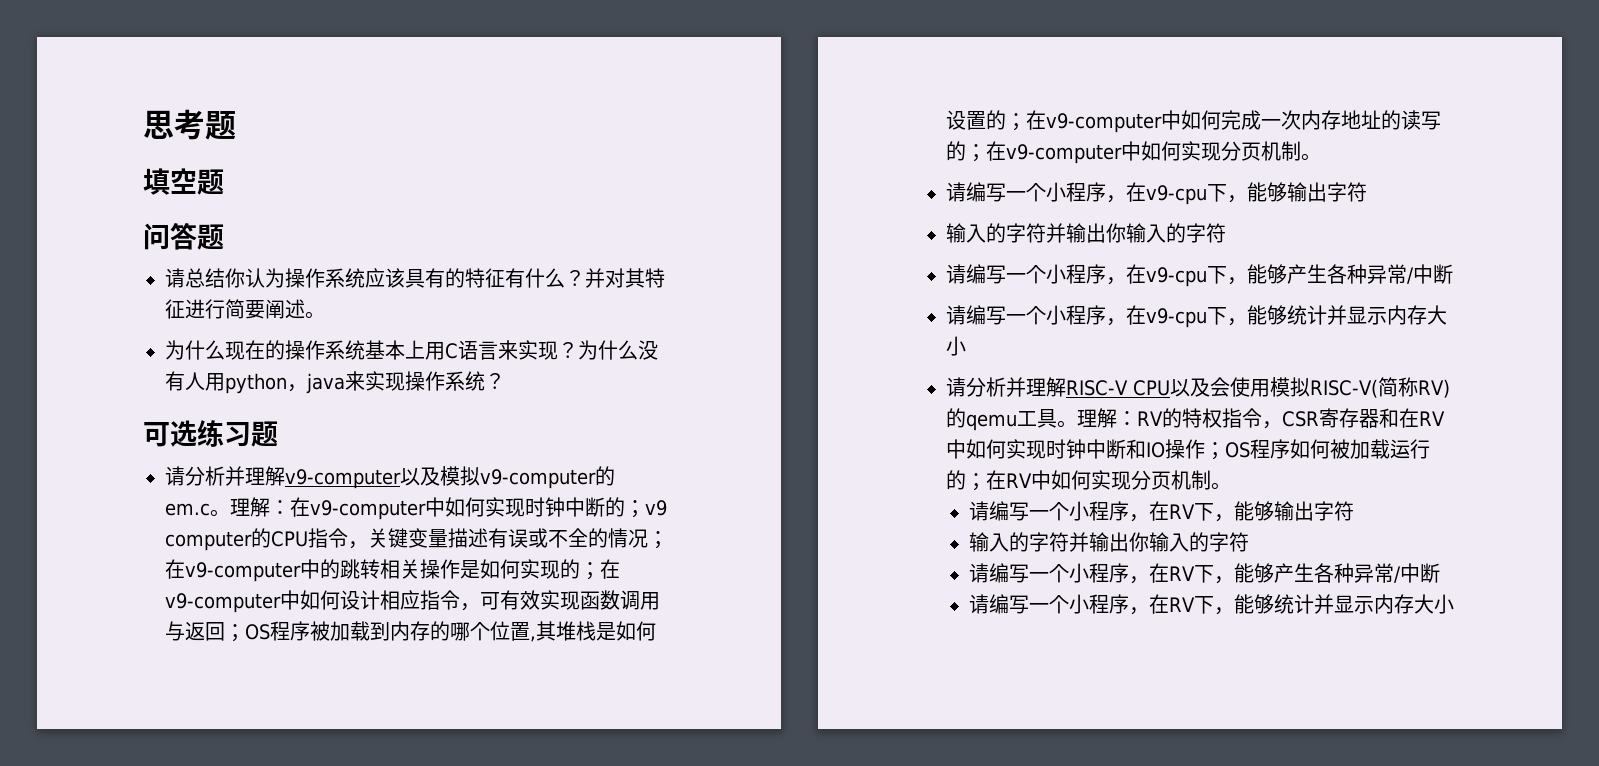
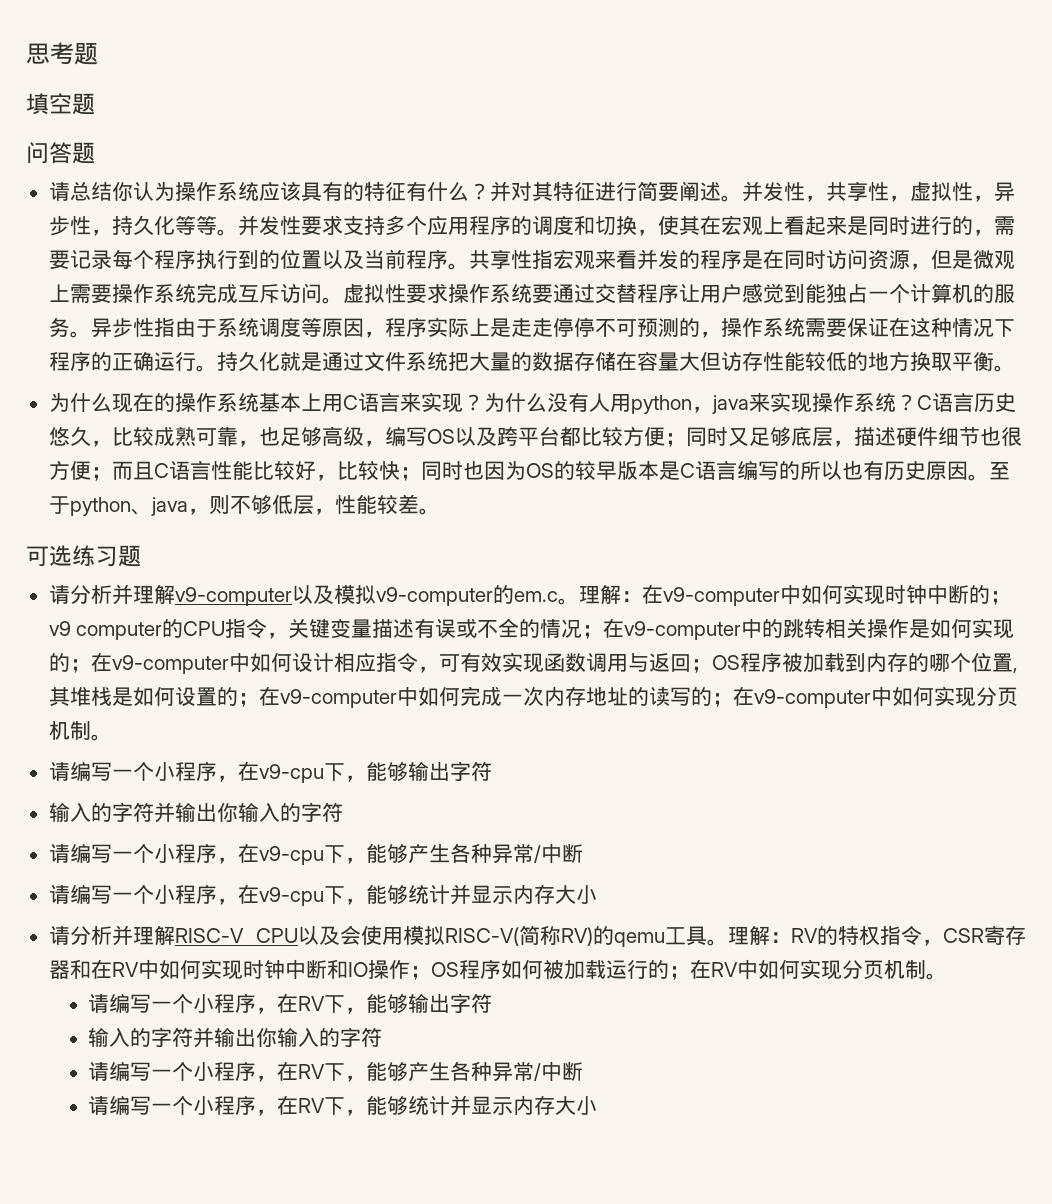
(325, 315) none -> [741,181,1015,202] [48,215,1015,236] [48,249,1015,270] [48,283,1015,304] [48,317,1015,338] [48,351,1015,372] 并发性，共享性，虚拟性，异步性，持久化等等。并发性要求支持多个应用程序的调度和切换，使其在宏观上看起来是同时进行的，需要记录每个程序执行到的位置以及当前程序。共享性指宏观来看并发的程序是在同时访问资源，但是微观上需要操作系统完成互斥访问。虚拟性要求操作系统要通过交替程序让用户感觉到能独占一个计算机的服务。异步性指由于系统调度等原因，程序实际上是走走停停不可预测的，操作系统需要保证在这种情况下程序的正确运行。持久化就是通过文件系统把大量的数据存储在容量大但访存性能较低的地方换取平衡。
(505, 381) none -> [916,392,1016,412] [48,426,1022,447] [48,460,1010,481] [48,494,440,516] C语言历史悠久，比较成熟可靠，也足够高级，编写OS以及跨平台都比较方便；同时又足够底层，描述硬件细节也很方便；而且C语言性能比较好，比较快；同时也因为OS的较早版本是C语言编写的所以也有历史原因。至于python、java，则不够低层，性能较差。

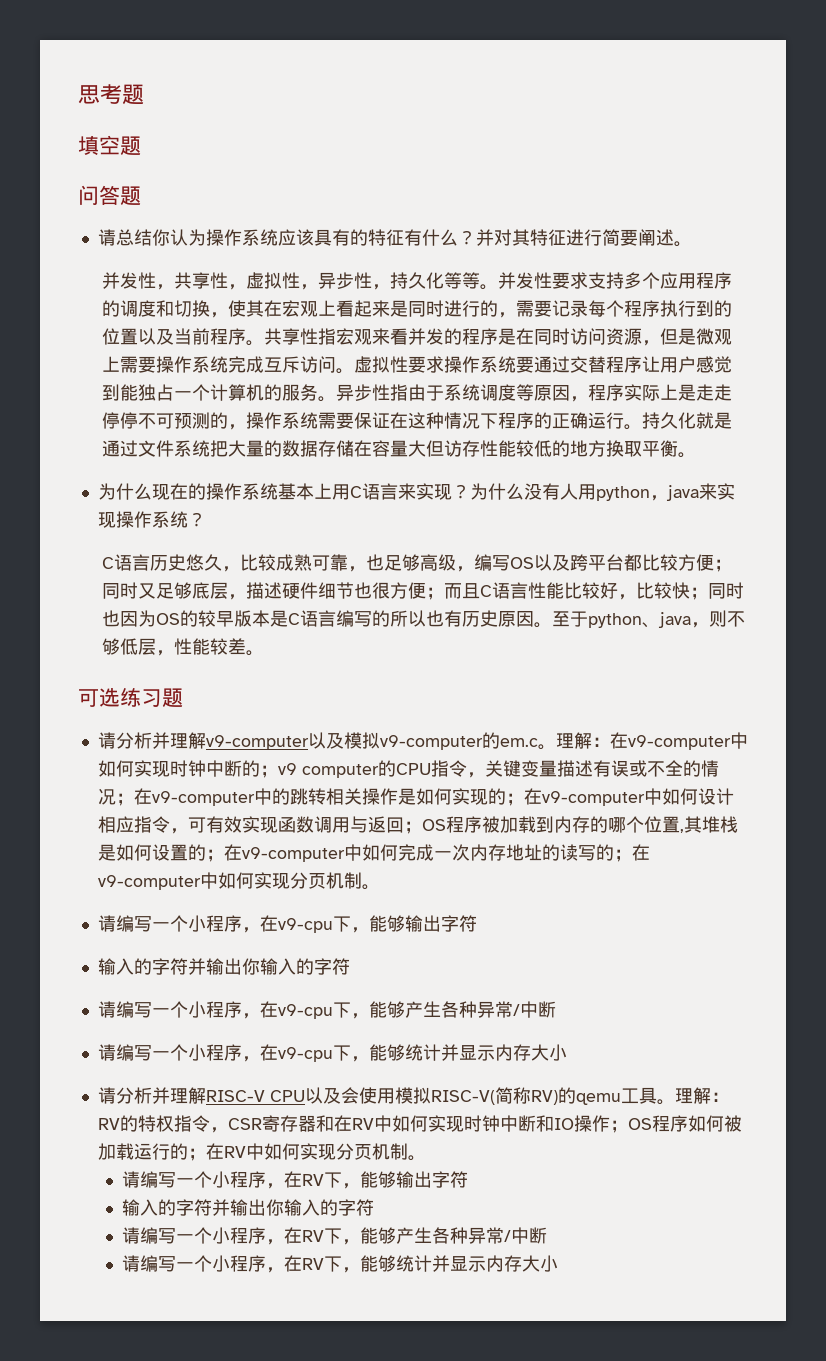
(742, 198) none -> (692, 244) //
(917, 402) none -> (206, 519) //

